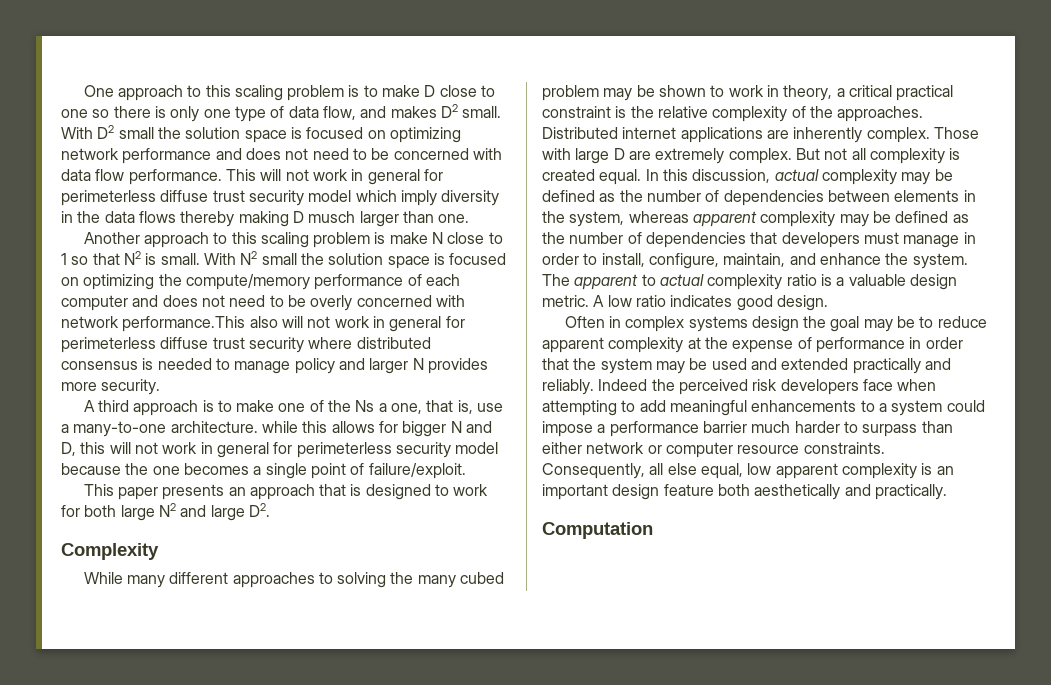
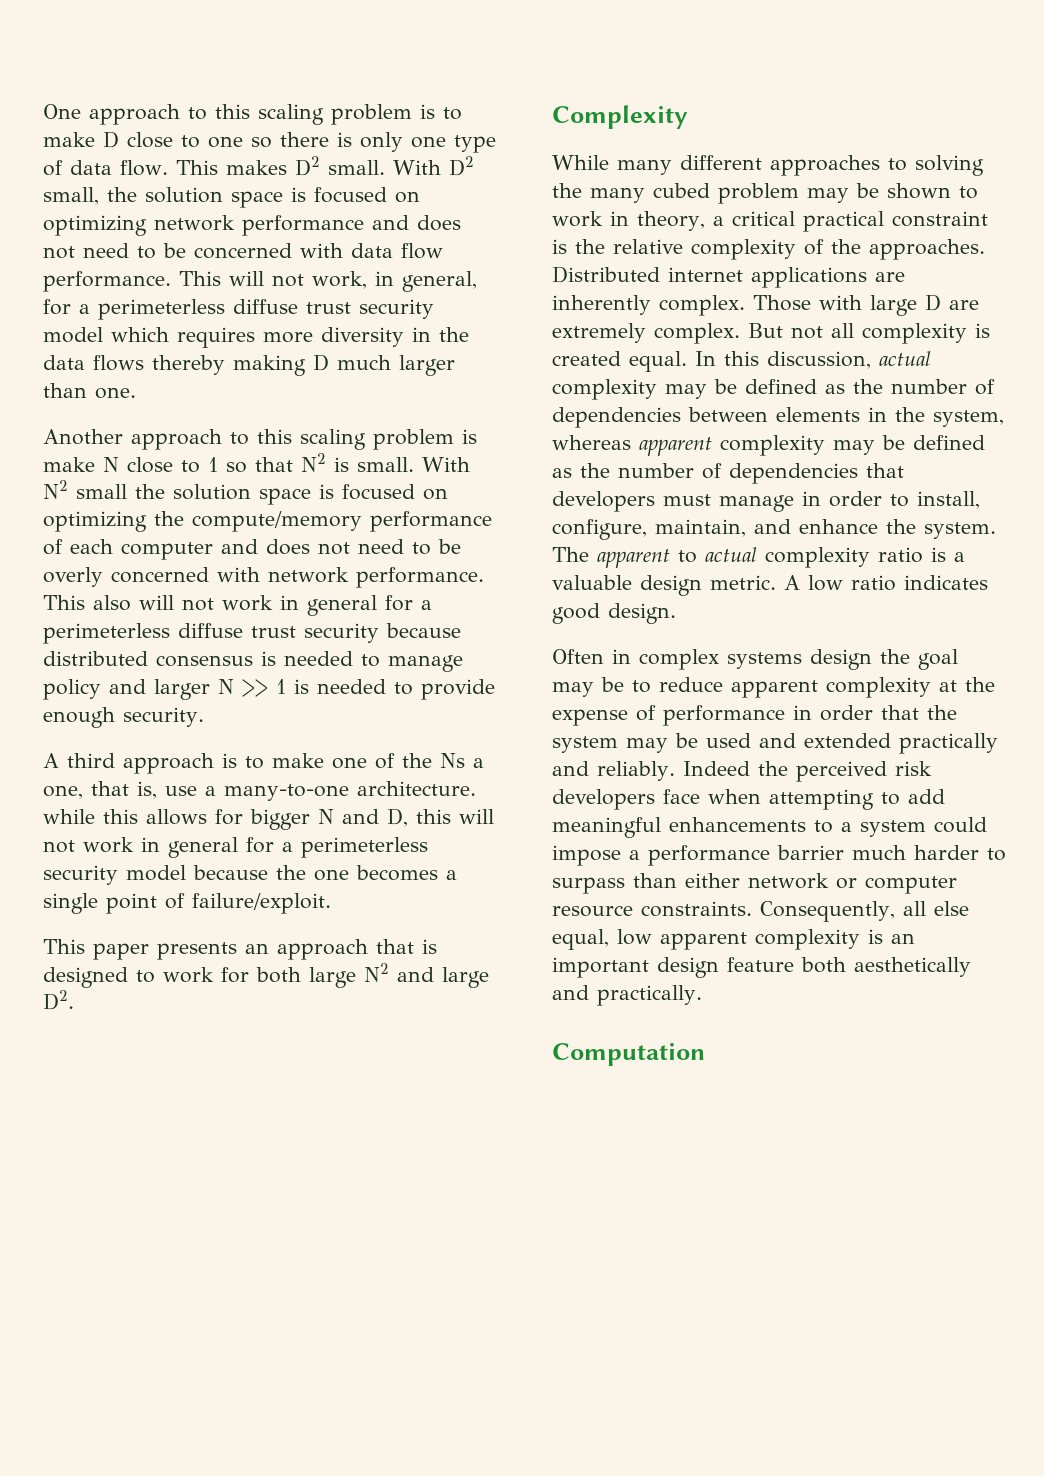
[322,106,387,120] flow, and -> [120,160,218,176] flow. This
[118,127,154,139] small -> [43,187,99,205] small,
[312,169,443,185] work in general for -> [312,271,477,292] [43,299,90,315] work, in general, for a
[400,190,437,206] imply -> [177,327,313,348] requires more
[308,211,356,223] musch -> [337,355,391,370] much
[122,316,246,332] performance.This -> [356,567,484,588] [43,595,85,610] performance. This
[61,337,353,353] perimeterless diffuse trust security where -> [421,600,432,610] [43,623,461,644] a perimeterless diffuse trust security because
[427,358,488,374] [61,382,97,391] provides more -> [242,679,495,700] [43,707,115,728] >> 1 is needed to provide enough
(293, 448) none -> [282,842,293,852] a

